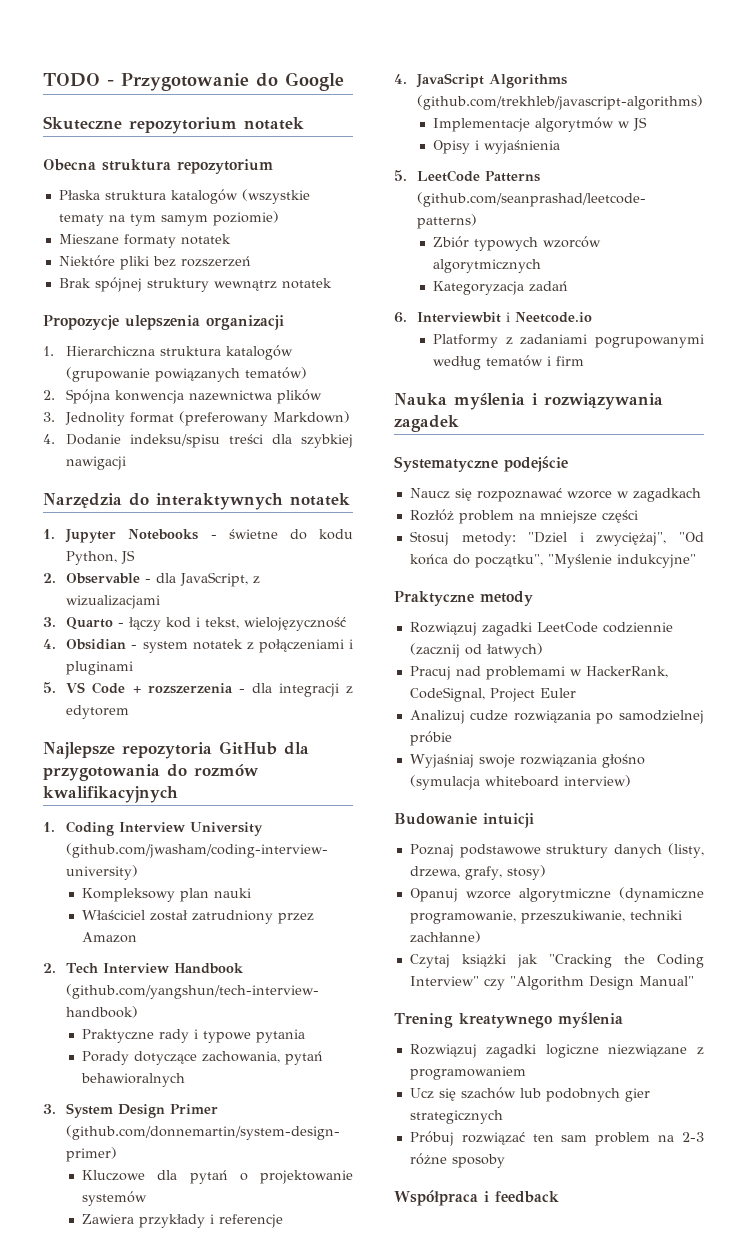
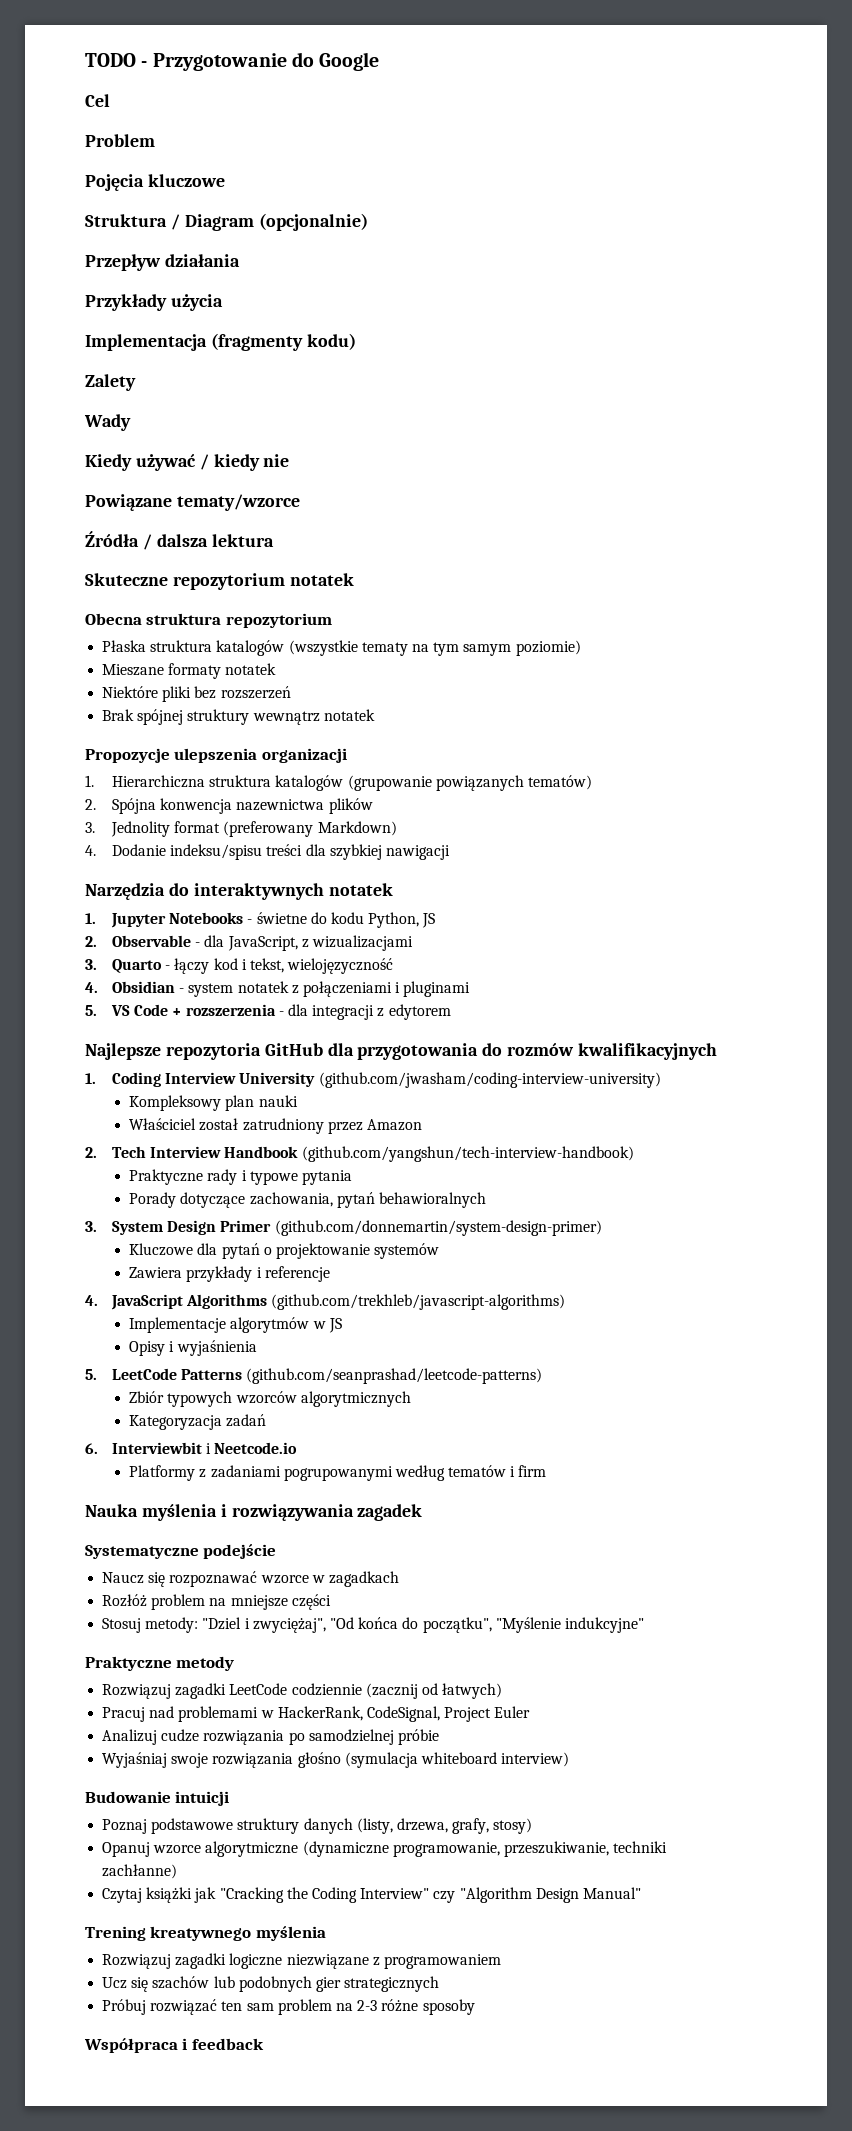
(344, 81) none -> [85,94,110,107] [85,134,155,147] [85,174,225,191] [85,213,368,231] [85,254,240,271] [85,294,223,311] [85,333,356,351] [85,374,136,391] [84,414,131,431] [85,454,290,471] [85,494,300,511] [85,531,274,550] // Cel // Problem // Pojęcia kluczowe // Struktura / Diagram (opcjonalnie) // Przepływ działania // Przykłady użycia // Implementacja (fragmenty kodu) // Zalety // Wady // Kiedy używać / kiedy nie // Powiązane tematy/wzorce // Źródła / dalsza lektura

